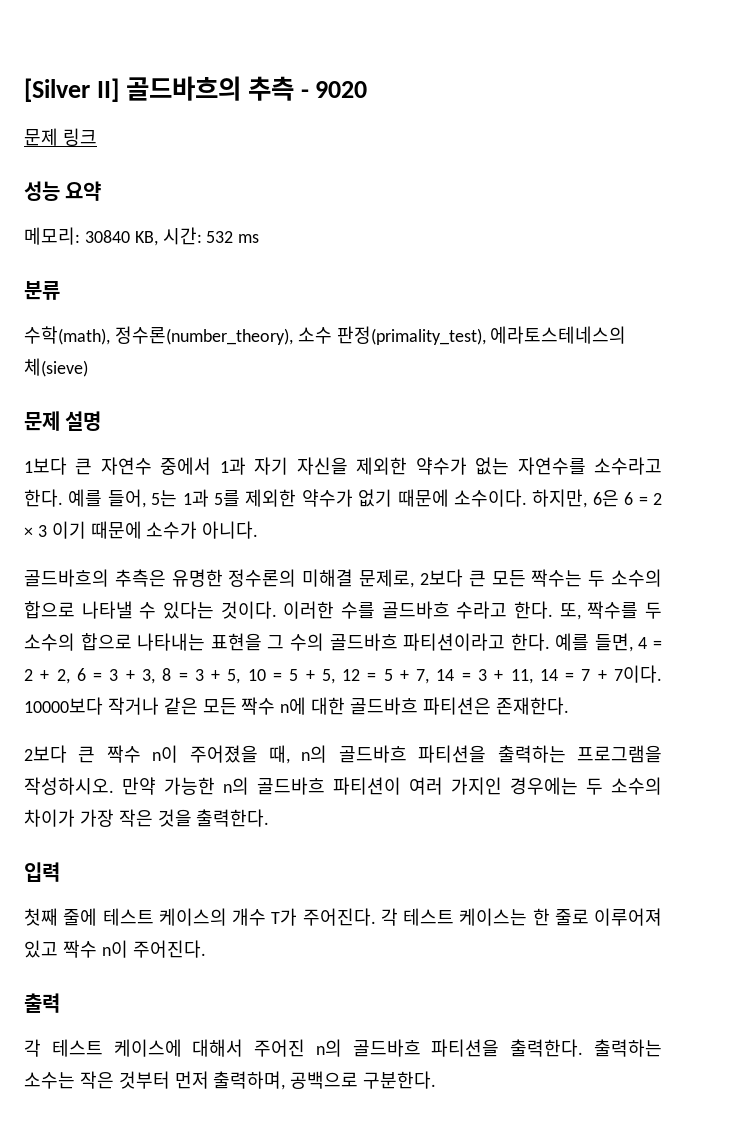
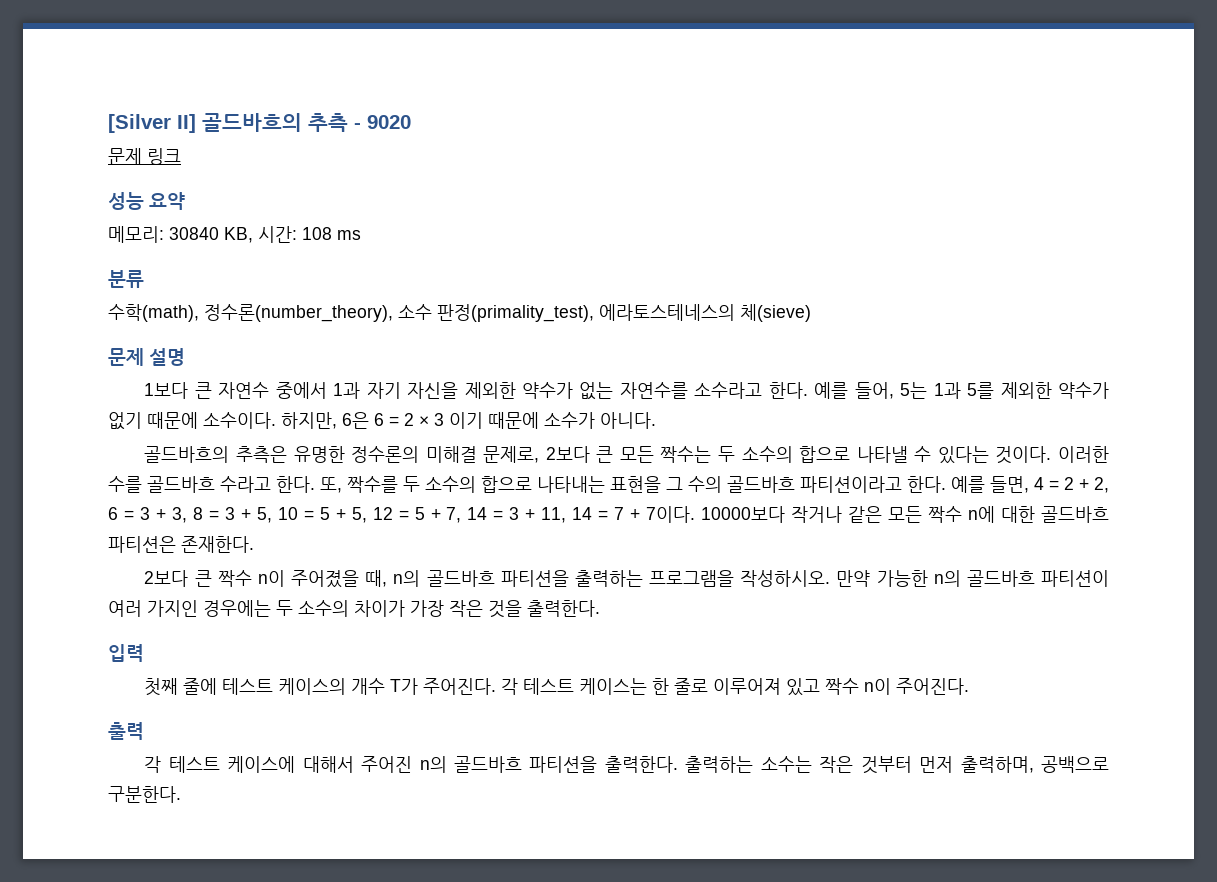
[206,231,234,243] 532 -> [302,227,332,240] 108

